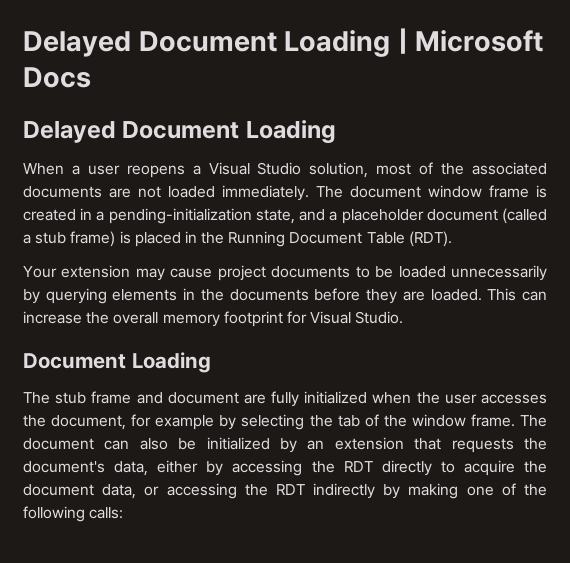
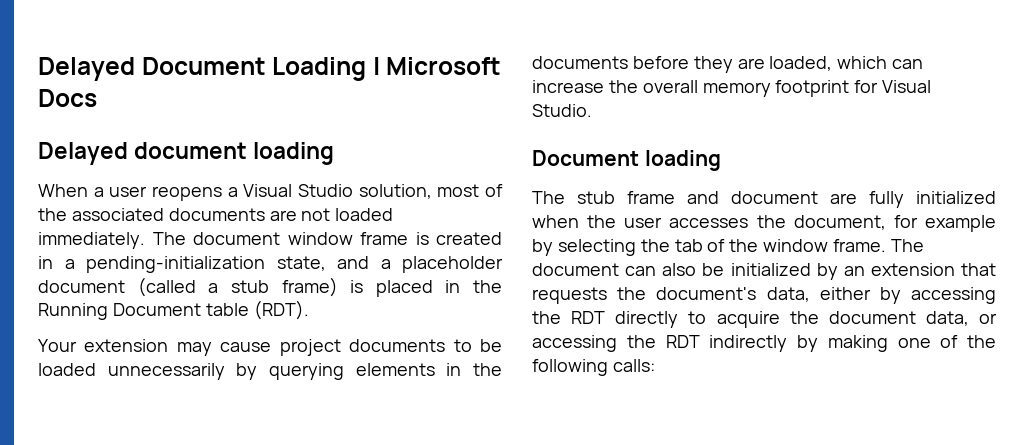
[122,120,336,144] Document Loading -> [134,142,335,165] document loading
[366,232,405,244] Table -> [205,303,249,316] table
[430,288,517,301] loaded. This -> [769,56,888,71] loaded, which
[131,352,211,373] Loading -> [644,150,721,171] loading

